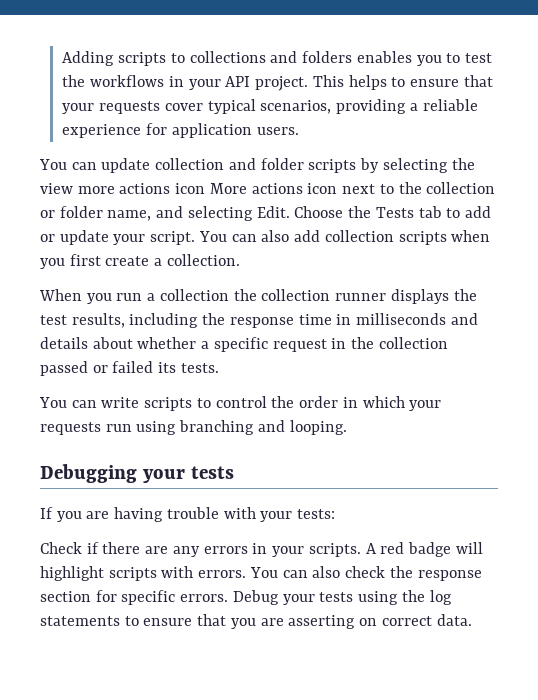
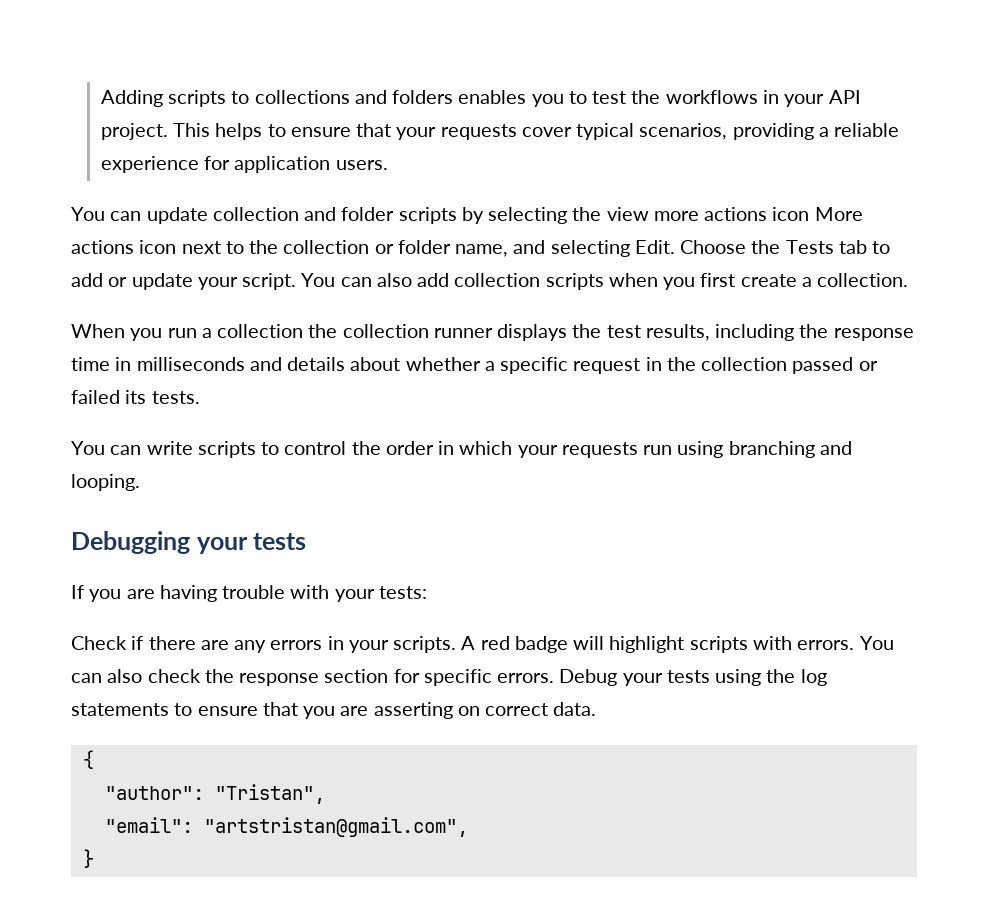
(472, 620) none -> [82,750,94,769] [104,784,325,804] [104,817,468,837] [82,849,94,868] // { // "author": "Tristan", // "email": "artstristan@gmail.com", // }

